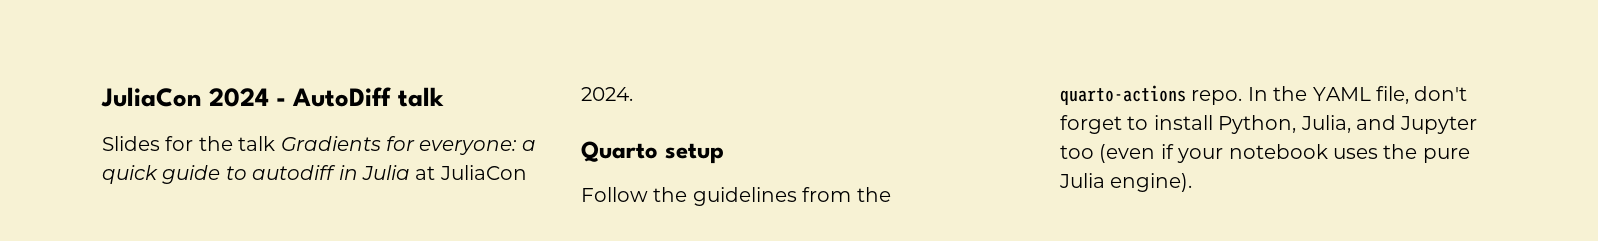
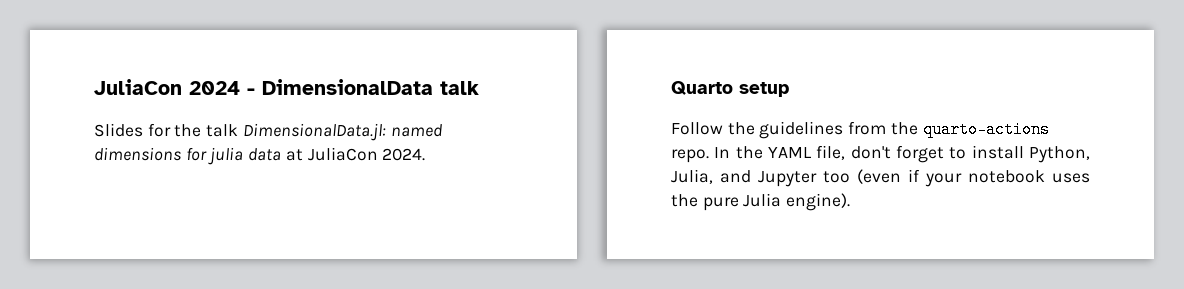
[292,87,392,107] AutoDiff -> [262,79,433,95] DimensionalData
[280,136,536,155] [102,165,410,184] Gradients for everyone: a quick guide to autodiff in Julia -> [242,123,442,141] [94,147,282,165] DimensionalData.jl: named dimensions for julia data

